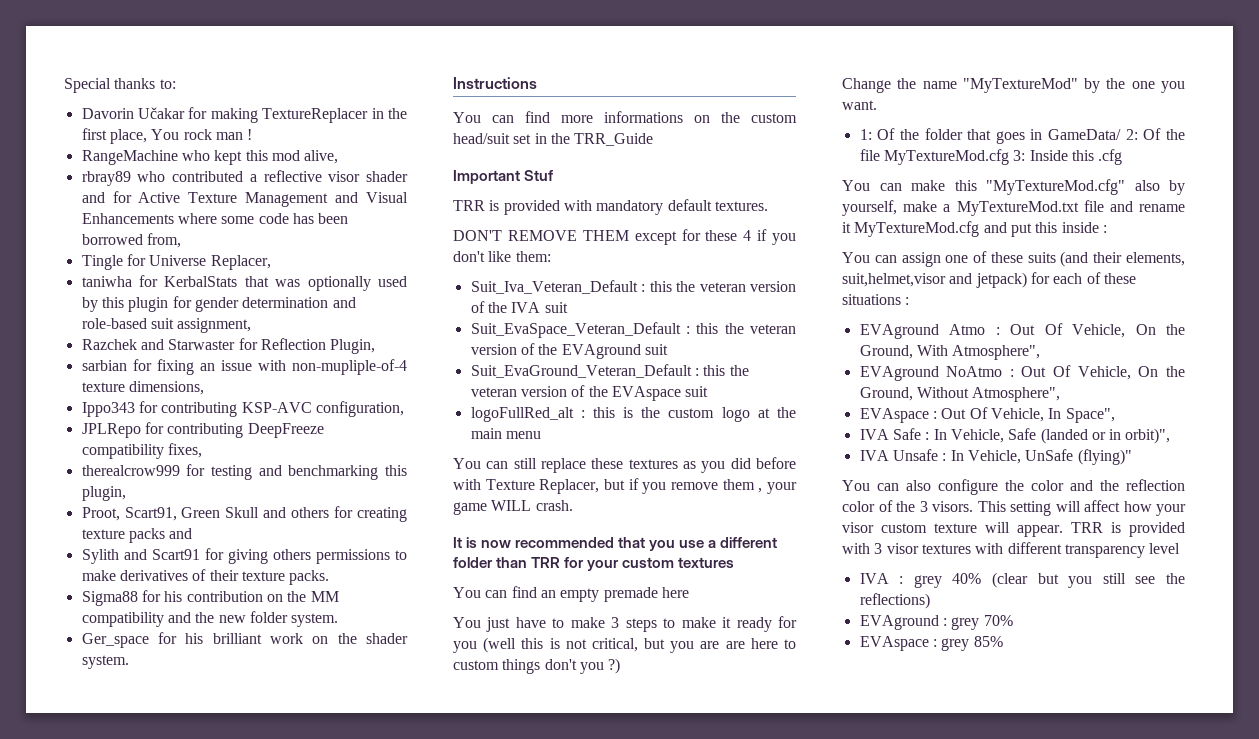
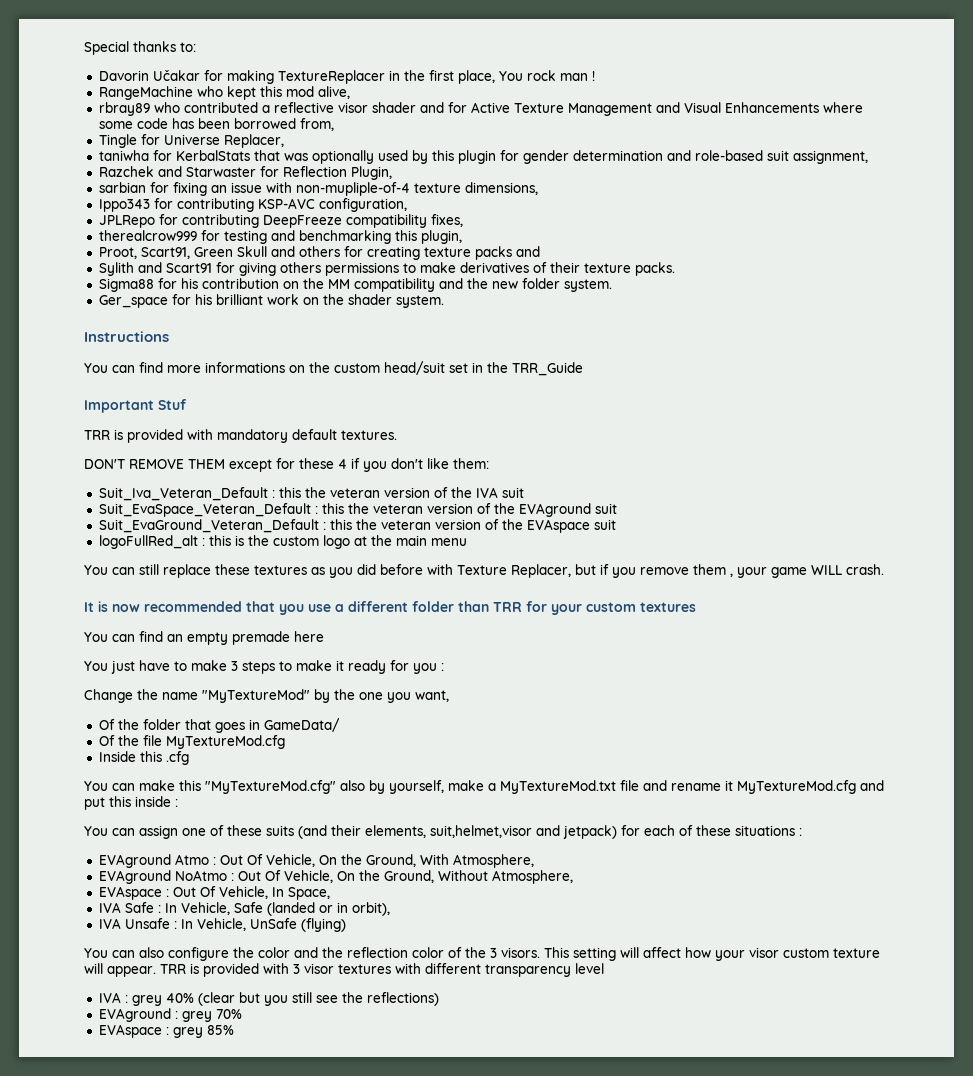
[483,637,796,653] [453,658,621,674] (well this is not critical, but you are are here to custom things don't you ?) -> [441,663,444,671] :
[842,100,877,110] [859,129,872,140] want. // 1: -> [415,690,449,702] want, //
[1125,129,1138,140] 2: -> (340, 725) //
[1013,150,1026,161] 3: -> (285, 742) //
[952,345,1041,360] Atmosphere", -> [452,854,534,868] Atmosphere,
[972,387,1061,402] Atmosphere", -> [491,870,573,884] Atmosphere,
[1065,408,1115,423] Space", -> [287,887,330,900] Space,
[1125,428,1171,444] orbit)", -> [351,902,390,916] orbit),
[1077,449,1132,465] (flying)" -> [300,918,346,932] (flying)

